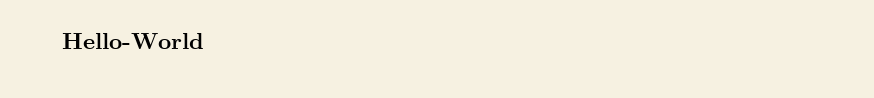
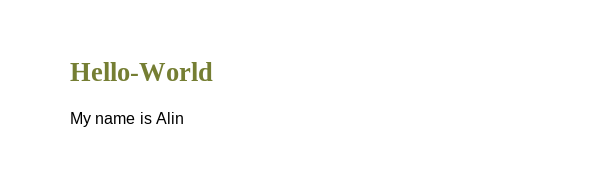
(204, 41) none -> [70,112,184,127] // My name is Alin

